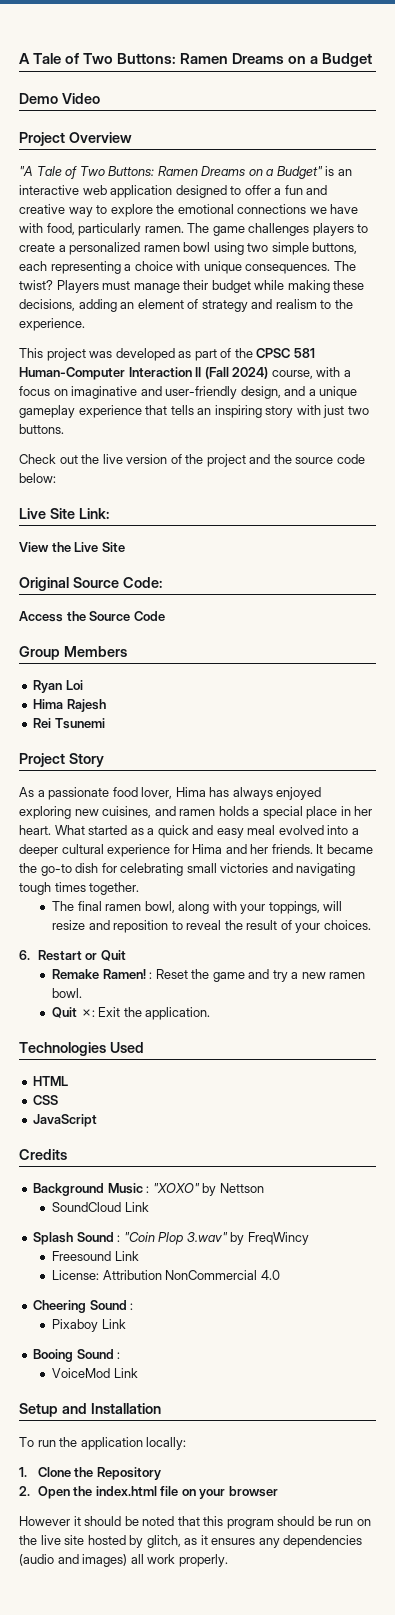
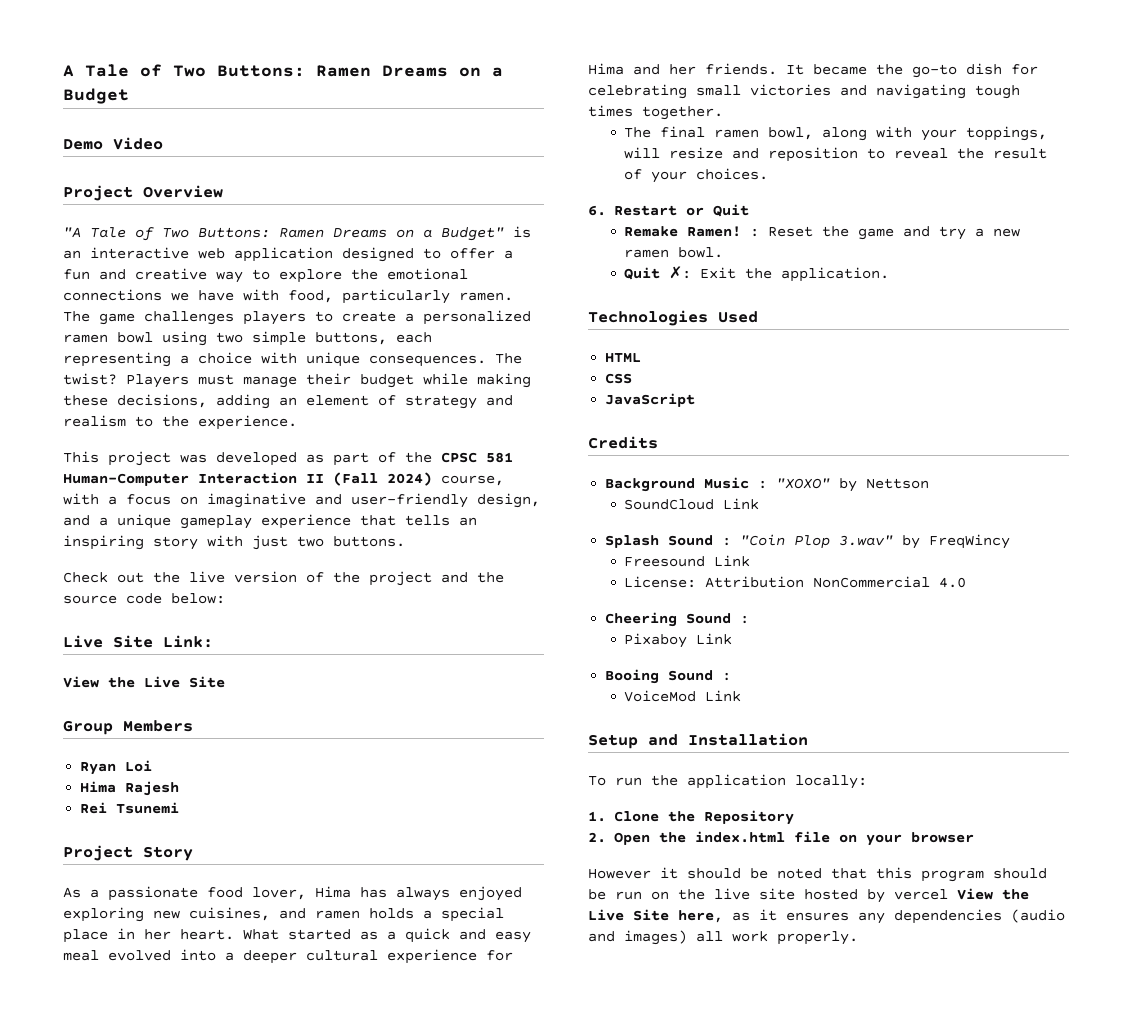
[19,577,162,591] [19,611,165,622] // Original Source Code: // Access the Source Code -> (225, 682) none
[146,1535,181,1548] glitch, -> [894,888,1029,900] [588,909,723,923] vercel View the Live Site here,

